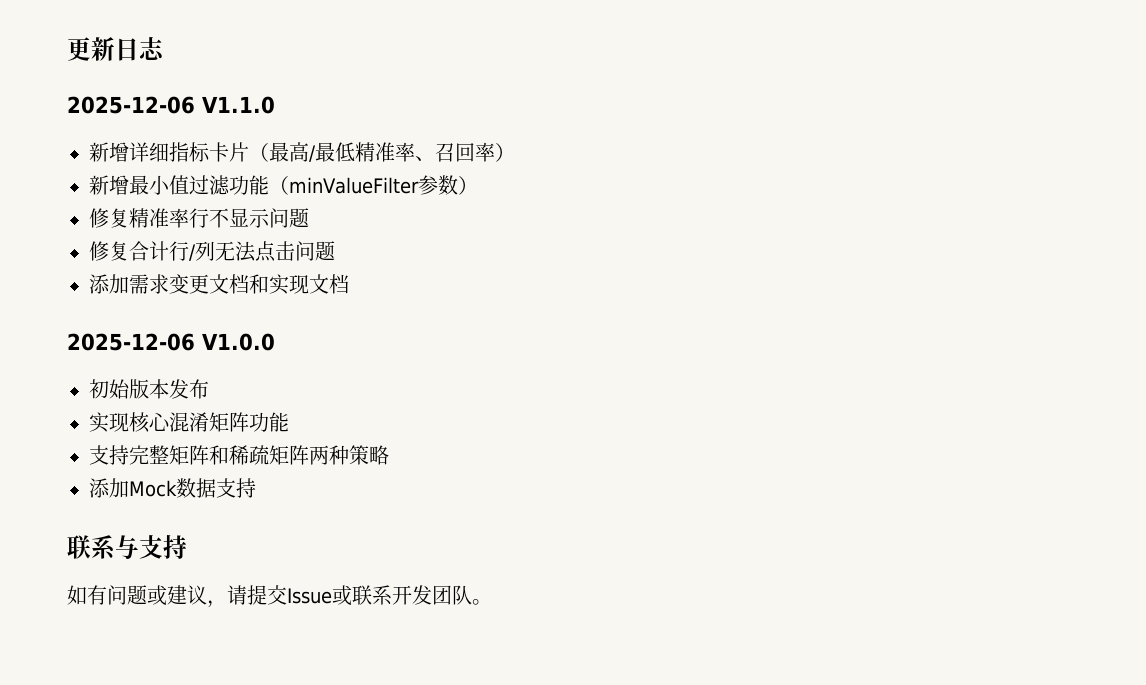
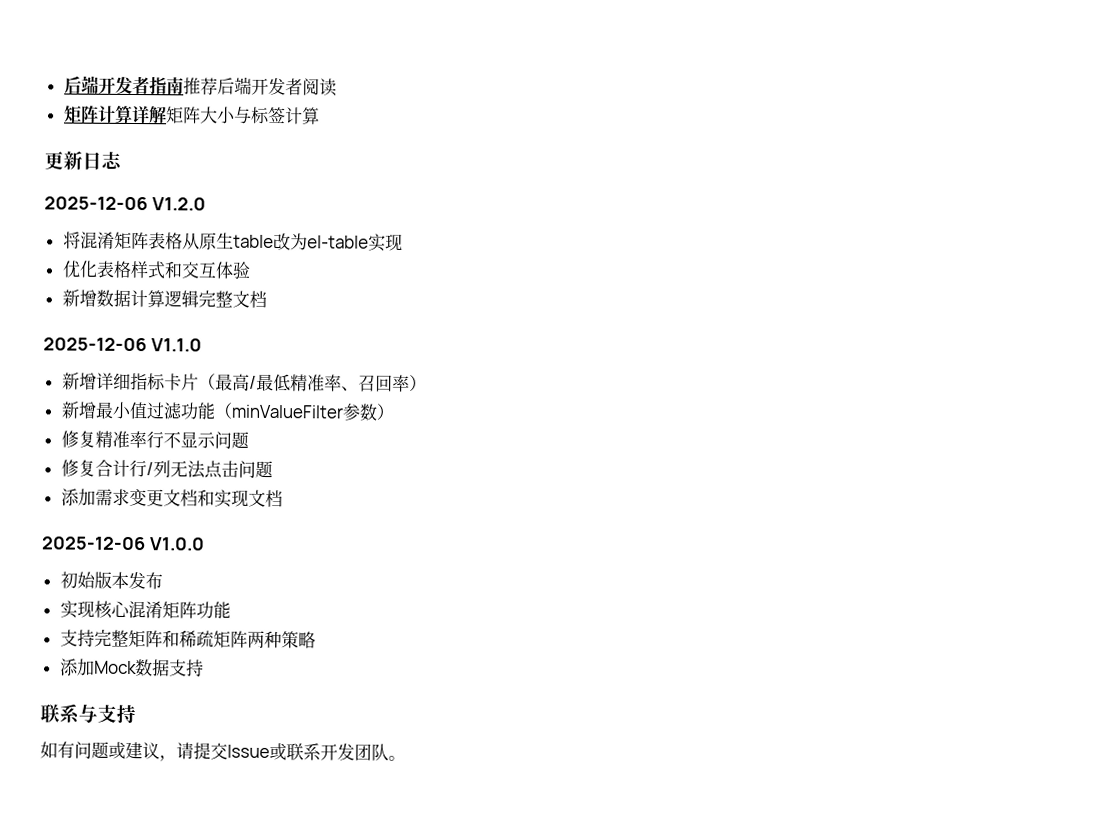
[67,37,165,61] 更新日志 -> [63,75,337,97] [63,104,320,125] [44,150,122,170] [44,196,206,211] [62,231,403,252] [61,260,251,280] [61,289,267,308] 后端开发者指南推荐后端开发者阅读 // 矩阵计算详解矩阵大小与标签计算 // 更新日志 // 2025-12-06 V1.2.0 // 将混淆矩阵表格从原生table改为el-table实现 // 优化表格样式和交互体验 // 新增数据计算逻辑完整文档

